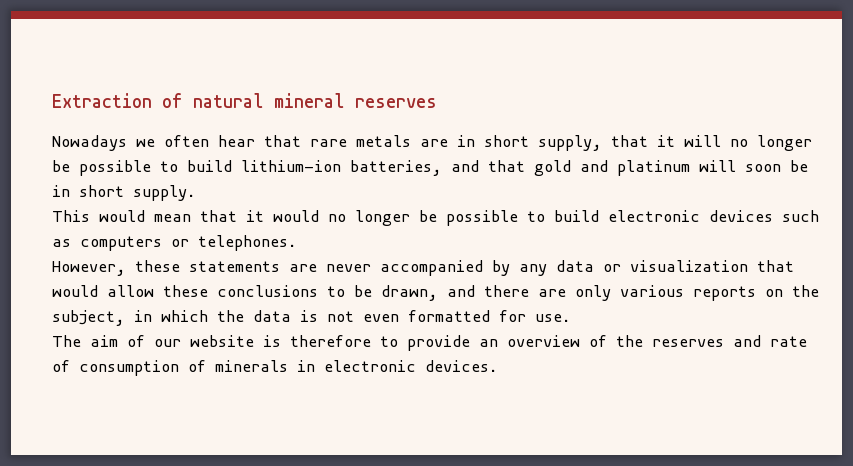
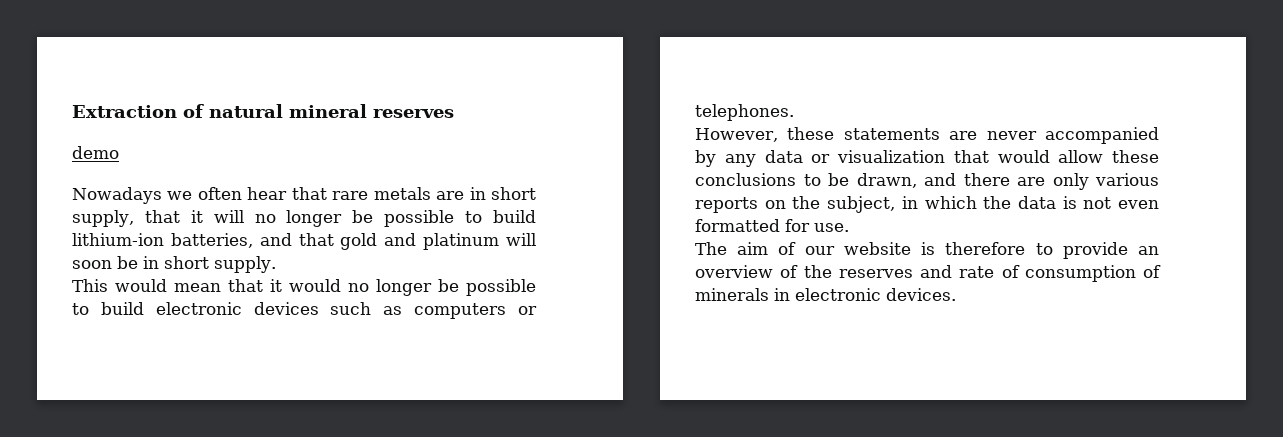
(437, 103) none -> [72,146,119,159] // demo

